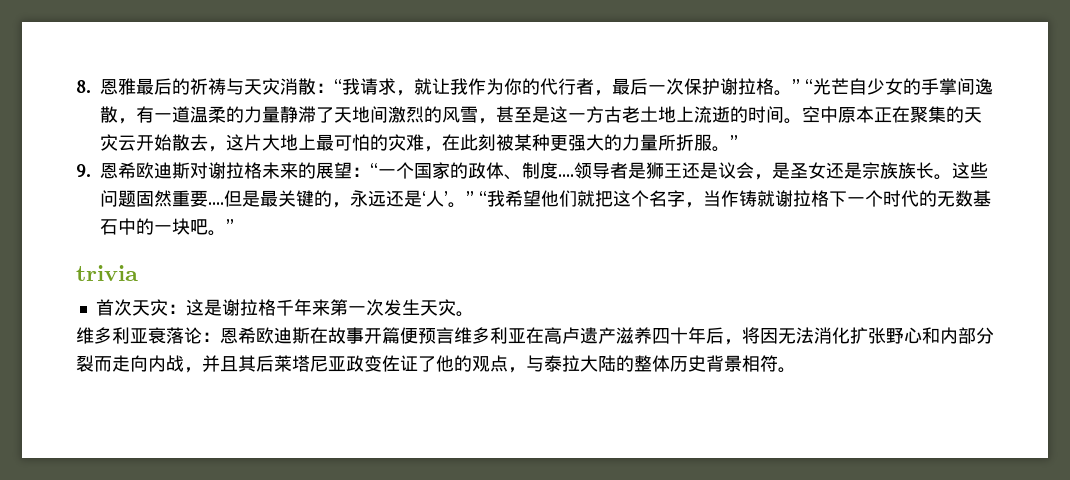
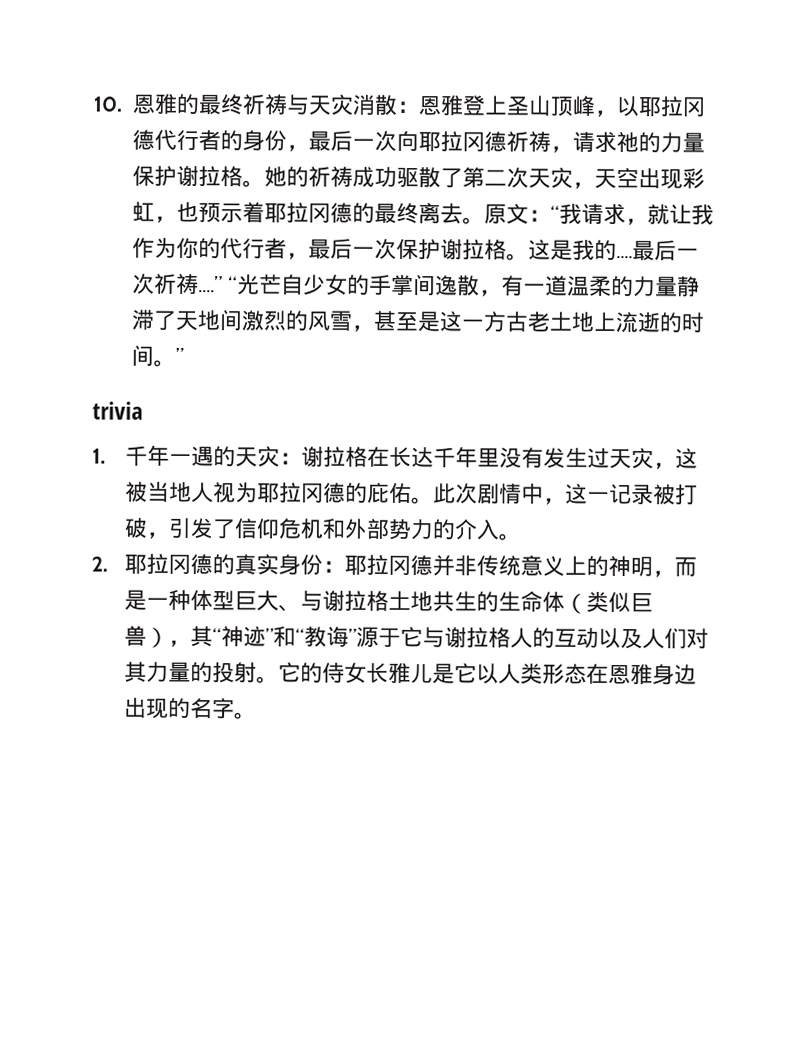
[76,78,190,95] 8.恩雅最后的 -> [93,93,244,115] 10.恩雅的最终
(334, 88) none -> [417,95,706,117] [131,129,705,154] [131,165,705,190] [131,201,551,225] 恩雅登上圣山顶峰，以耶拉冈德代行者的身份，最后一次向耶拉冈德祈祷，请求祂的力量保护谢拉格。她的祈祷成功驱散了第二次天灾，天空出现彩虹，也预示着耶拉冈德的最终离去。原文：
[792,79,800,93] ” -> [527,239,699,261] [131,273,223,295] 这是我的....最后一次祈祷....”
[802,106,982,123] [100,134,738,152] [76,162,988,180] [100,190,991,208] [100,218,234,236] [76,265,138,281] [95,299,474,317] [76,327,994,345] [76,355,778,373] 空中原本正在聚集的天灾云开始散去，这片大地上最可怕的灾难，在此刻被某种更强大的力量所折服。” // 9.恩希欧迪斯对谢拉格未来的展望：“一个国家的政体、制度....领导者是狮王还是议会，是圣女还是宗族族长。这些问题固然重要....但是最关键的，永远还是‘人’。” “我希望他们就把这个名字，当作铸就谢拉格下一个时代的无数基石中的一块吧。” // trivia // 首次天灾：这是谢拉格千年来第一次发生天灾。 // 维多利亚衰落论：恩希欧迪斯在故事开篇便预言维多利亚在高卢遗产滋养四十年后，将因无法消化扩张野心和内部分裂而走向内战，并且其后莱塔尼亚政变佐证了他的观点，与泰拉大陆的整体历史背景相符 -> [174,347,184,364] [92,401,143,420] [92,444,698,470] [124,481,698,506] [123,517,521,541] [91,553,697,578] [123,589,653,614] [123,625,709,650] [123,661,697,685] [123,697,235,720] ” // trivia // 1.千年一遇的天灾：谢拉格在长达千年里没有发生过天灾，这被当地人视为耶拉冈德的庇佑。此次剧情中，这一记录被打破，引发了信仰危机和外部势力的介入。 // 2.耶拉冈德的真实身份：耶拉冈德并非传统意义上的神明，而是一种体型巨大、与谢拉格土地共生的生命体（类似巨兽），其“神迹”和“教诲”源于它与谢拉格人的互动以及人们对其力量的投射。它的侍女长雅儿是它以人类形态在恩雅身边出现的名字

